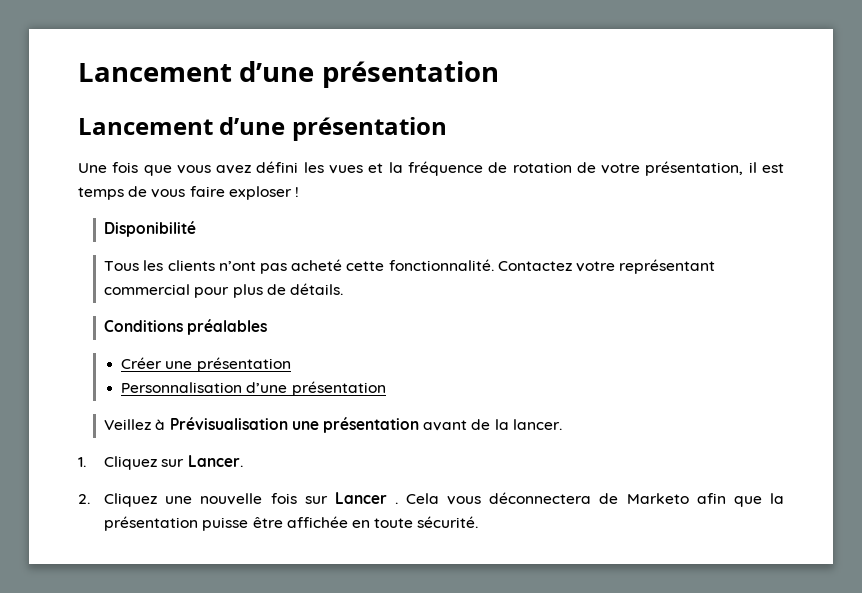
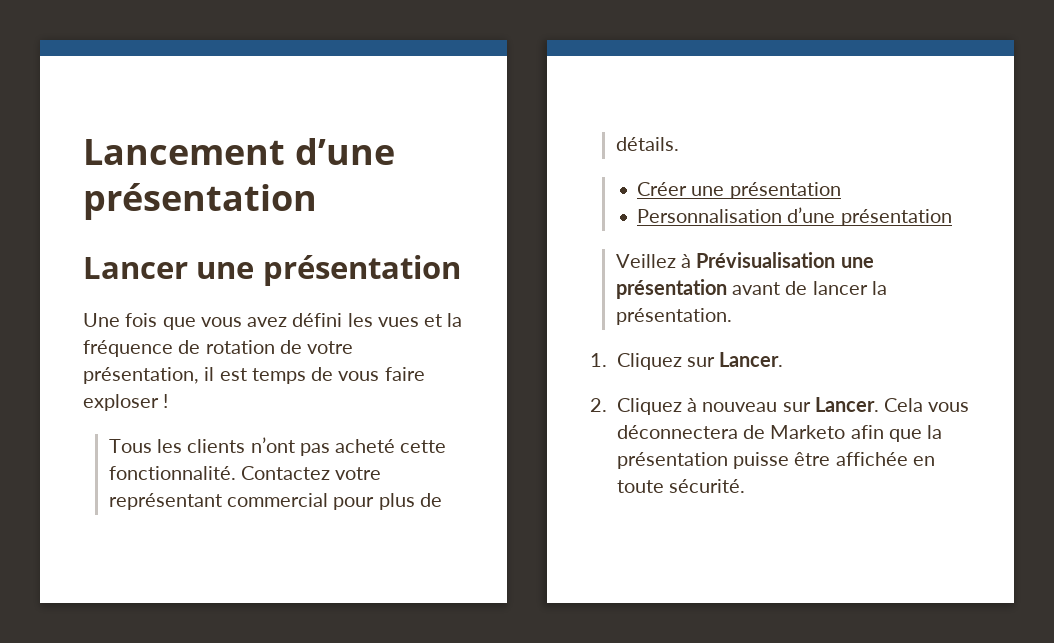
[78,61,499,88] [78,117,286,135] Lancement d’une présentation // Lancement d’une -> [83,138,395,165] [83,183,317,220] [83,257,255,279] Lancement d’une présentation // Lancer une
[104,221,197,237] // Disponibilité -> (169, 401) none
[104,319,268,335] // Conditions préalables -> (679, 144) none
[494,419,562,430] la lancer. -> [812,281,887,295] [615,308,732,325] lancer la présentation.
[165,492,398,505] une nouvelle fois sur Lancer . -> [687,397,879,412] à nouveau sur Lancer.

